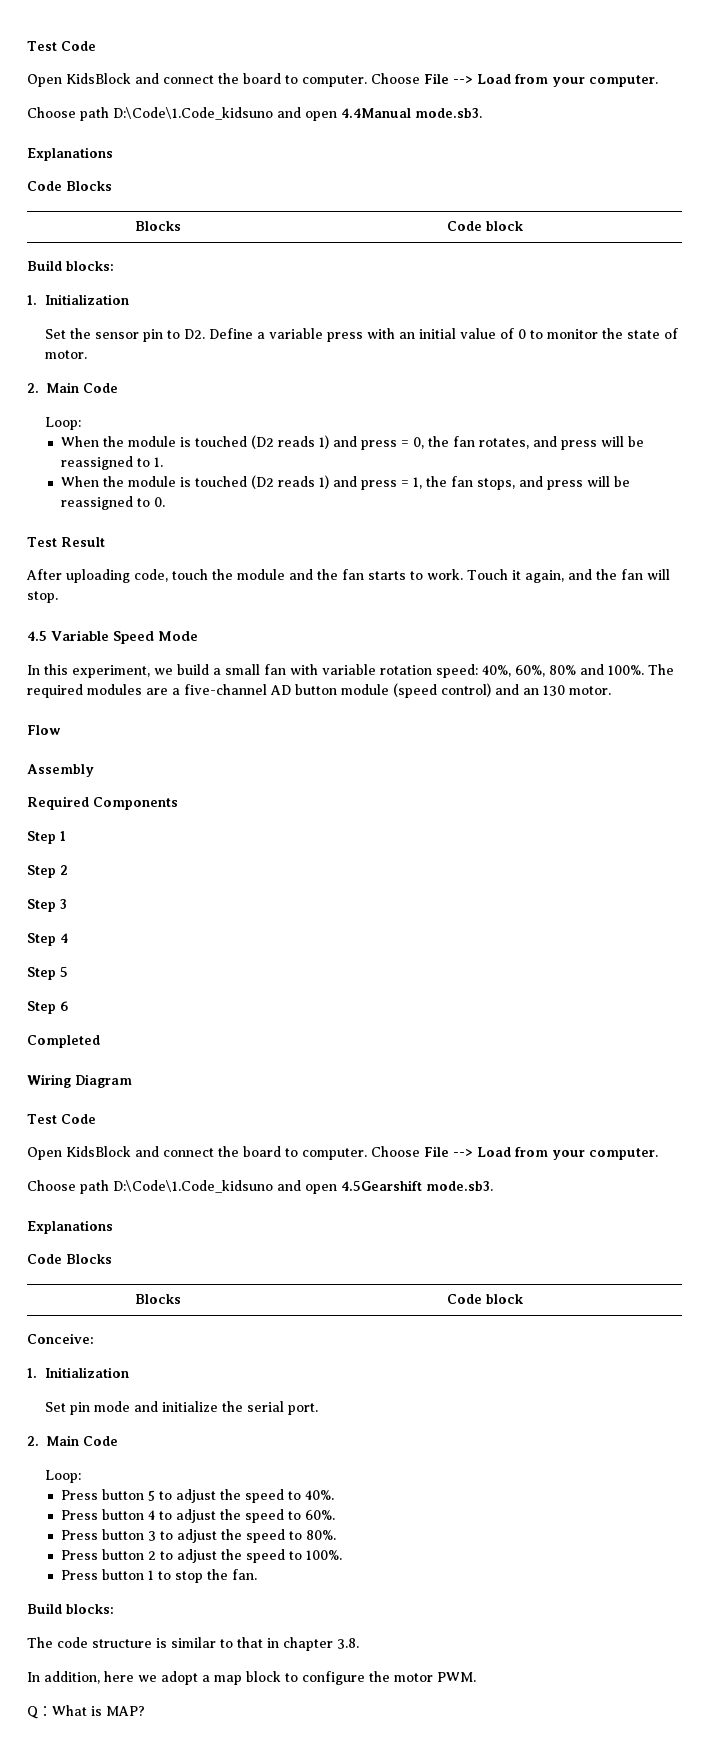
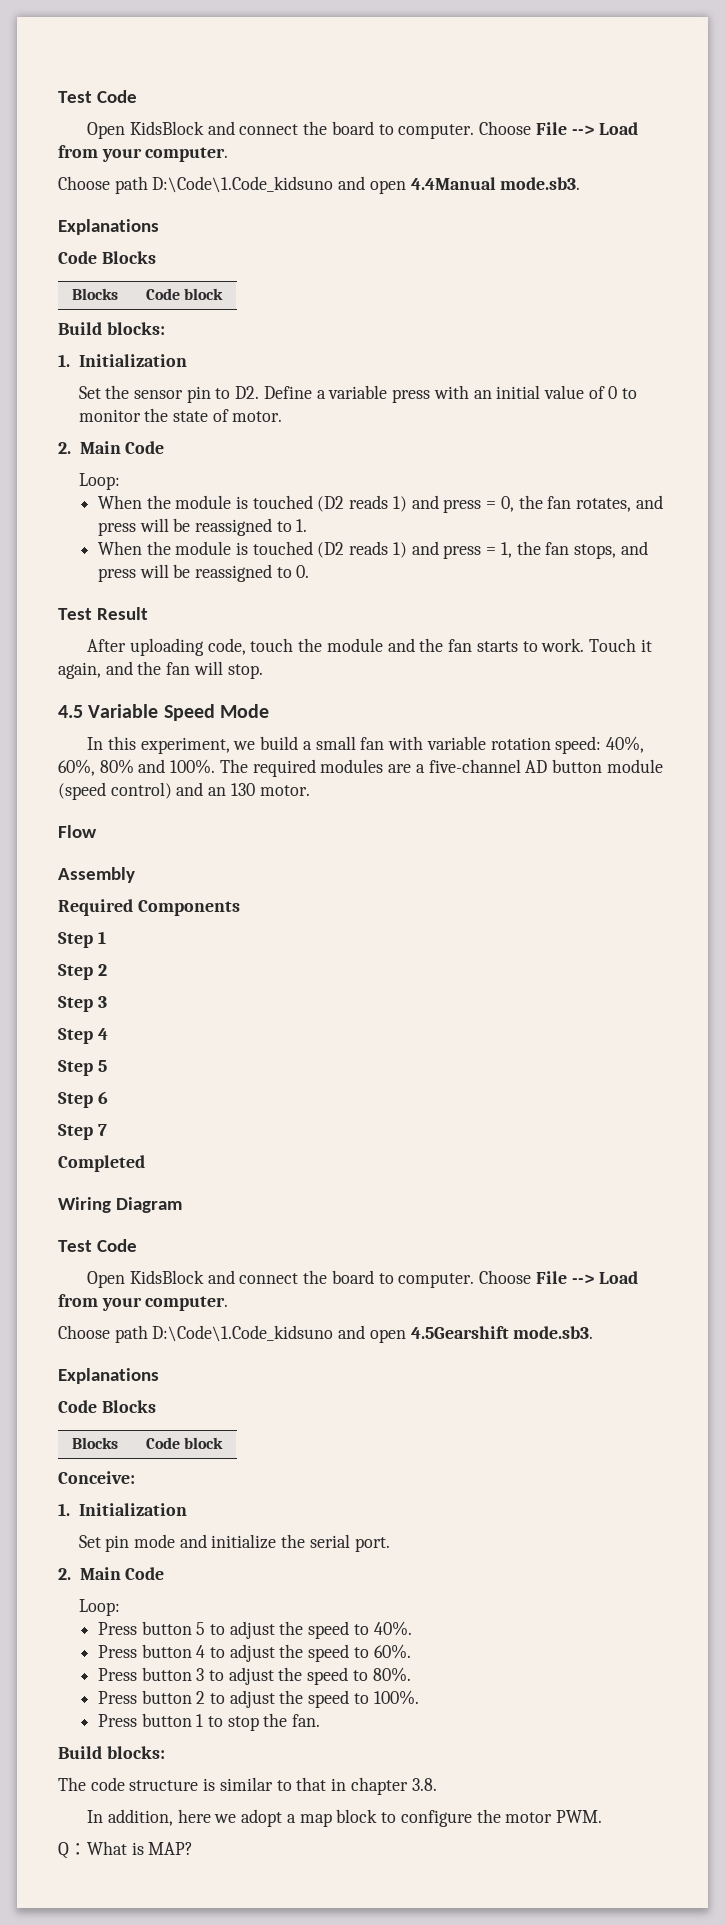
(68, 1006) none -> [58,1124,107,1140] // Step 7

